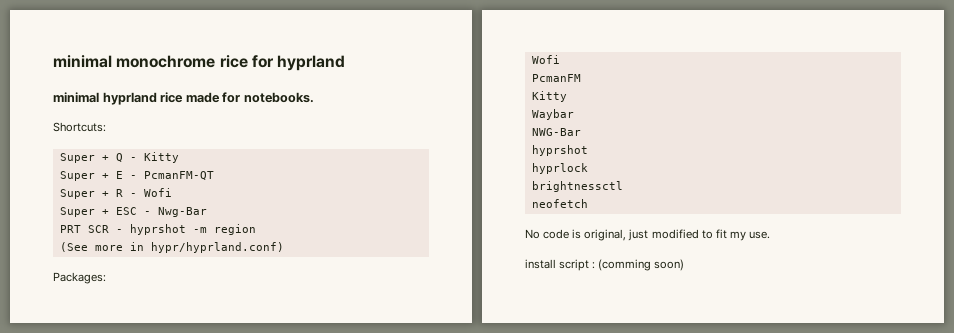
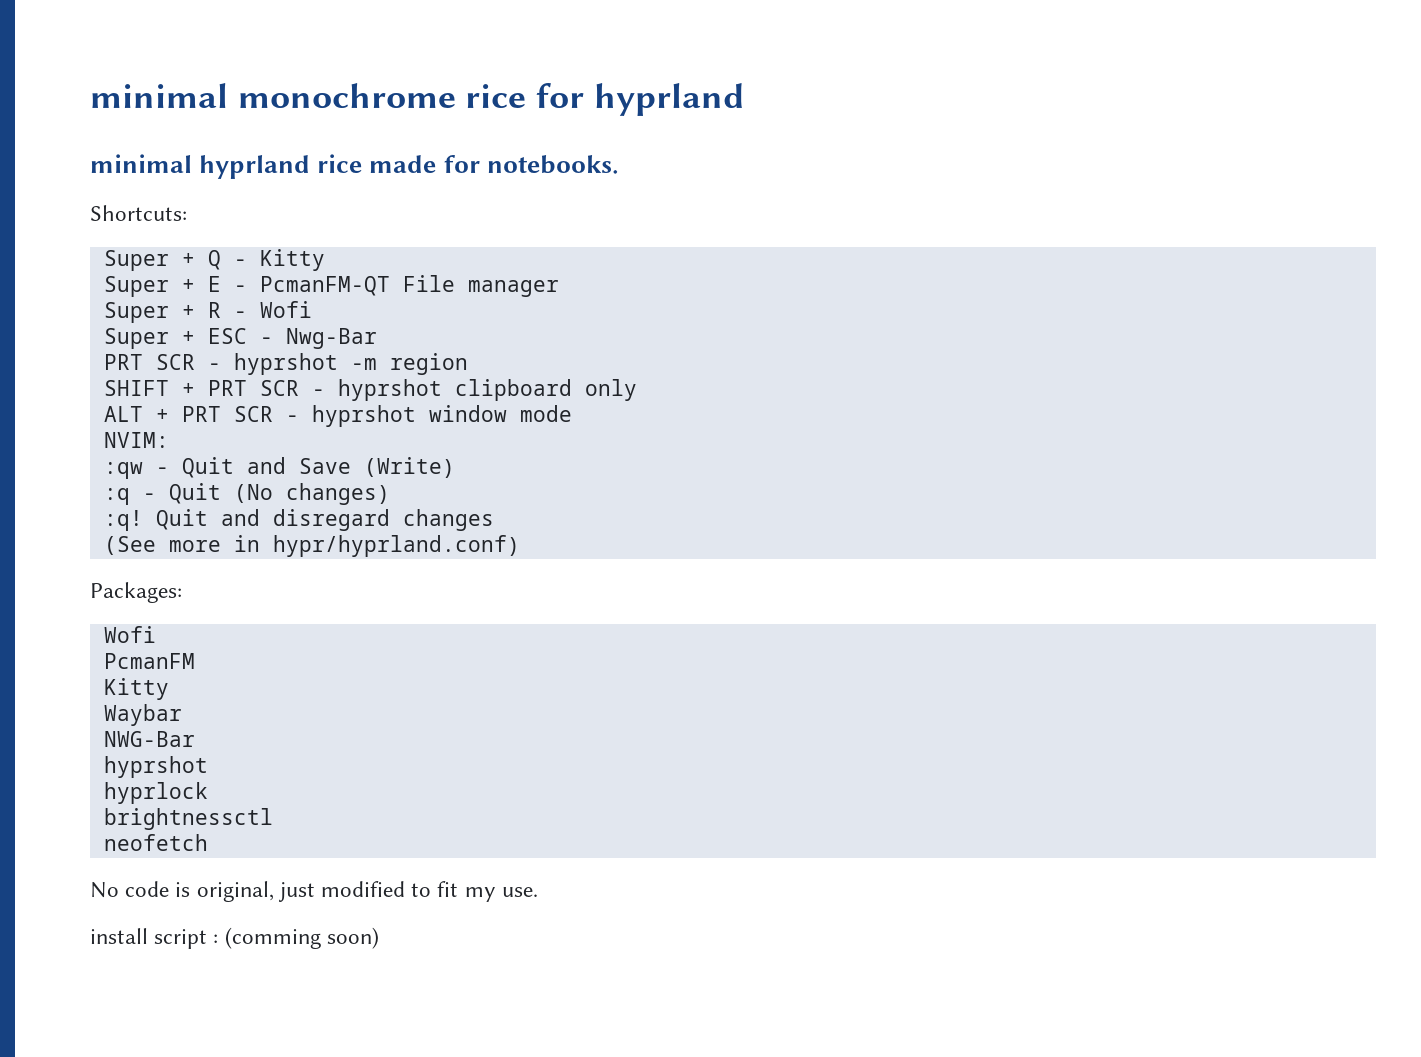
(214, 175) none -> [402,275,559,297] File manager
(256, 229) none -> [103,379,637,401] [103,405,572,427] [103,432,169,448] [103,457,455,479] [103,483,390,505] [103,509,494,531] // SHIFT + PRT SCR - hyprshot clipboard only // ALT + PRT SCR - hyprshot window mode // NVIM: // :qw - Quit and Save (Write) // :q - Quit (No changes) // :q! Quit and disregard changes

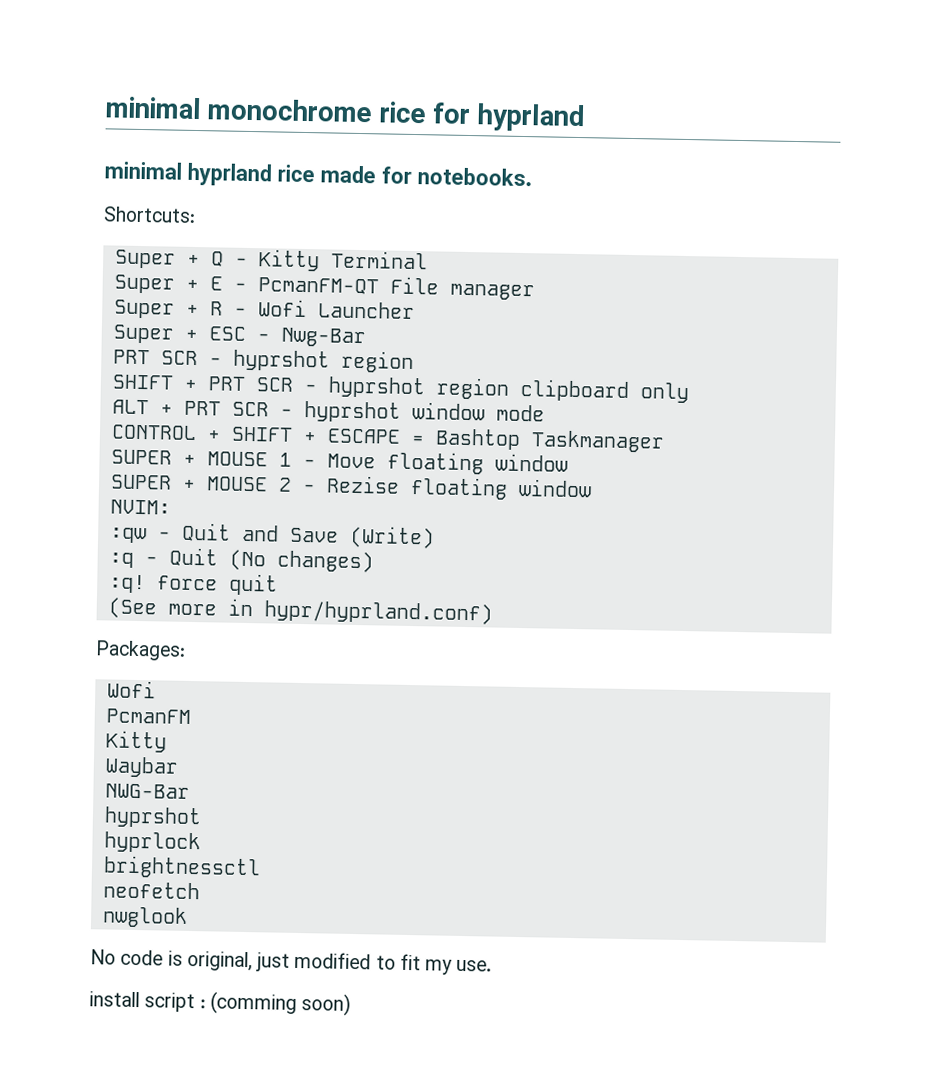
(325, 260) none -> [330,250,428,270] Terminal
(312, 309) none -> [317,301,415,320] Launcher
[350,358,377,370] -m -> (330, 360) none
(442, 390) none -> [435,377,510,400] region
(572, 413) none -> [110,424,665,453] [110,449,568,475] [109,474,592,500] // CONTROL + SHIFT + ESCAPE = Bashtop Taskmanager // SUPER + MOUSE 1 - Move floating window // SUPER + MOUSE 2 - Rezise floating window
[155,509,494,531] Quit and disregard changes -> [156,573,278,596] force quit
(208, 842) none -> [101,906,188,928] // nwglook

